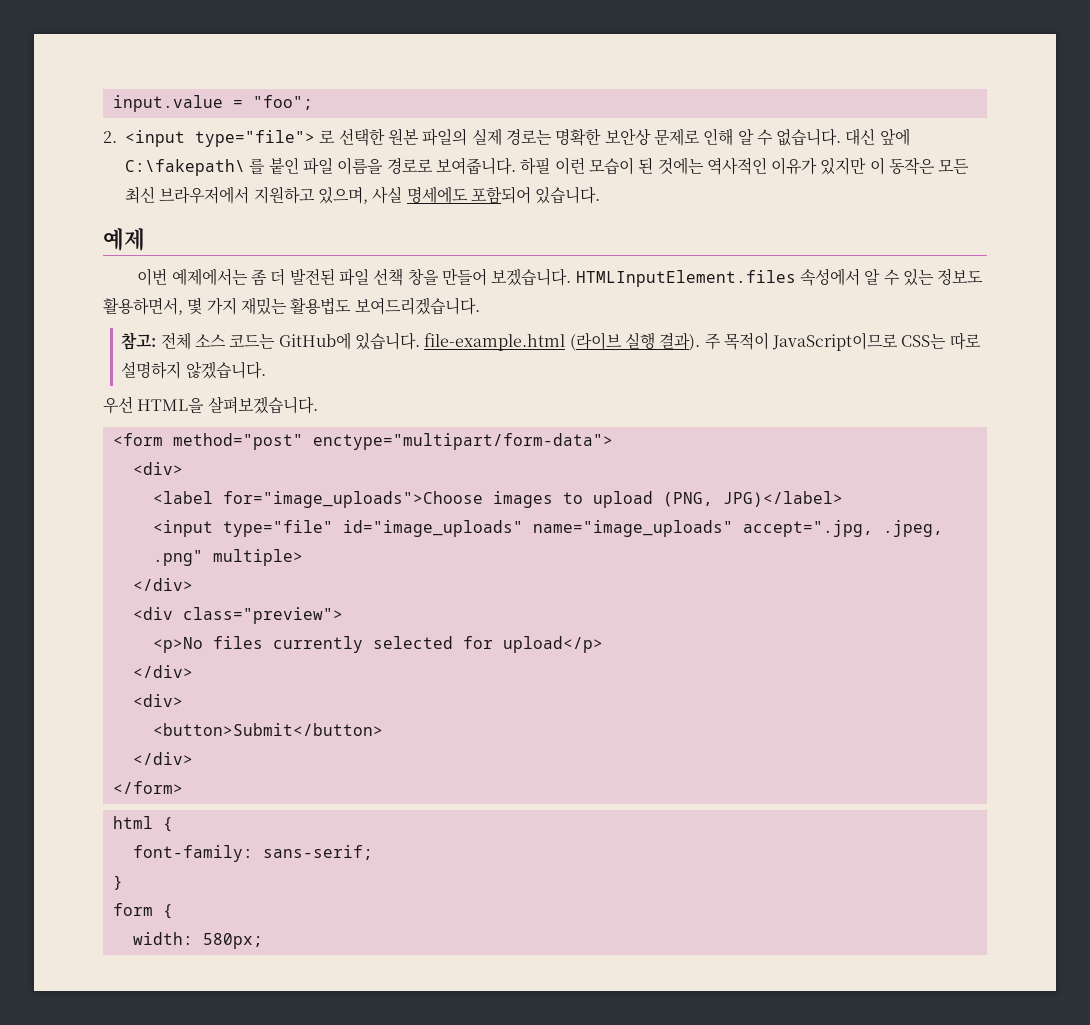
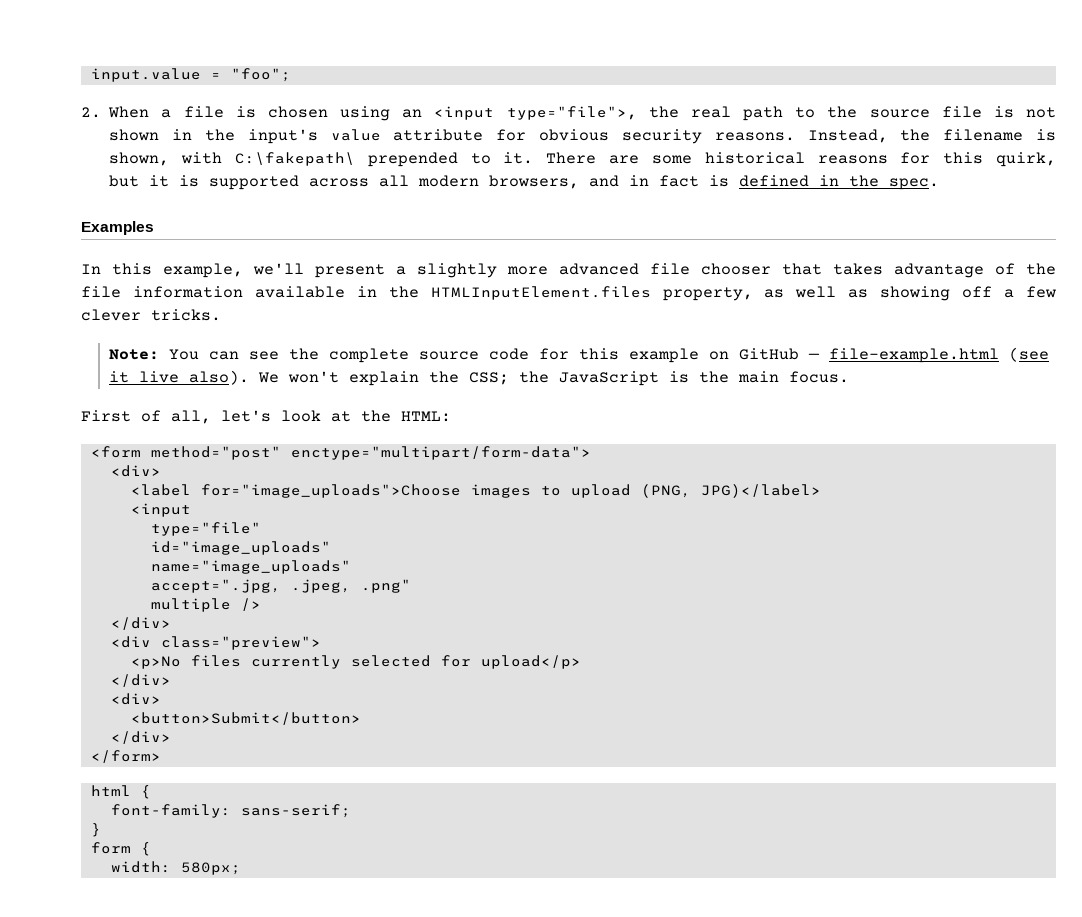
[125,128,910,147] [125,157,970,176] [125,186,601,204] [103,228,145,251] [137,268,984,287] [103,297,480,315] [121,332,981,351] [121,361,266,379] [103,396,318,414] <input type="file"> 로 선택한 원본 파일의 실제 경로는 명확한 보안상 문제로 인해 알 수 없습니다. 대신 앞에 C:\fakepath\ 를 붙인 파일 이름을 경로로 보여줍니다. 하필 이런 모습이 된 것에는 역사적인 이유가 있지만 이 동작은 모든 최신 브라우저에서 지원하고 있으며, 사실 명세에도 포함되어 있습니다. // 예제 // 이번 예제에서는 좀 더 발전된 파일 선책 창을 만들어 보겠습니다. HTMLInputElement.files 속성에서 알 수 있는 정보도 활용하면서, 몇 가지 재밌는 활용법도 보여드리겠습니다. // 참고: 전체 소스 코드는 GitHub에 있습니다. file-example.html (라이브 실행 결과). 주 목적이 JavaScript이므로 CSS는 따로 설명하지 않겠습니다. // 우선 HTML을 살펴보겠습니다. -> [108,106,1056,121] [109,129,1056,144] [109,152,1057,167] [109,175,940,190] [81,221,154,235] [81,263,1056,278] [81,286,1056,301] [81,309,221,321] [109,347,1050,363] [109,370,850,386] [81,410,451,424] When a file is chosen using an <input type="file">, the real path to the source file is not shown in the input's value attribute for obvious security reasons. Instead, the filename is shown, with C:\fakepath\ prepended to it. There are some historical reasons for this quirk, but it is supported across all modern browsers, and in fact is defined in the spec. // Examples // In this example, we'll present a slightly more advanced file chooser that takes advantage of the file information available in the HTMLInputElement.files property, as well as showing off a few clever tricks. // Note: You can see the complete source code for this example on GitHub — file-example.html (see it live also). We won't explain the CSS; the JavaScript is the main focus. // First of all, let's look at the HTML:
(213, 528) none -> (191, 510) //
(333, 528) none -> (261, 529) //
(523, 528) none -> (331, 548) //
(733, 528) none -> (351, 567) //
[212,549,303,566] multiple> -> [150,598,261,612] // multiple />

